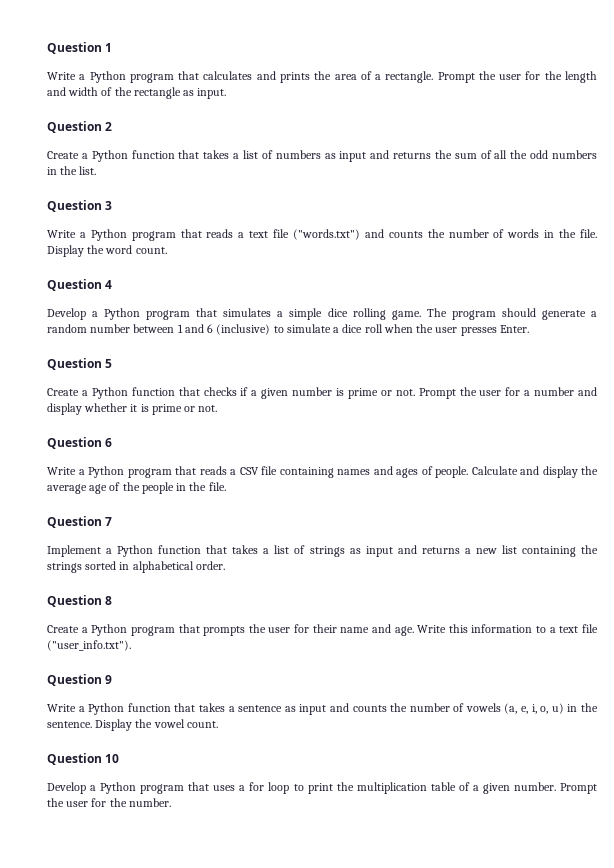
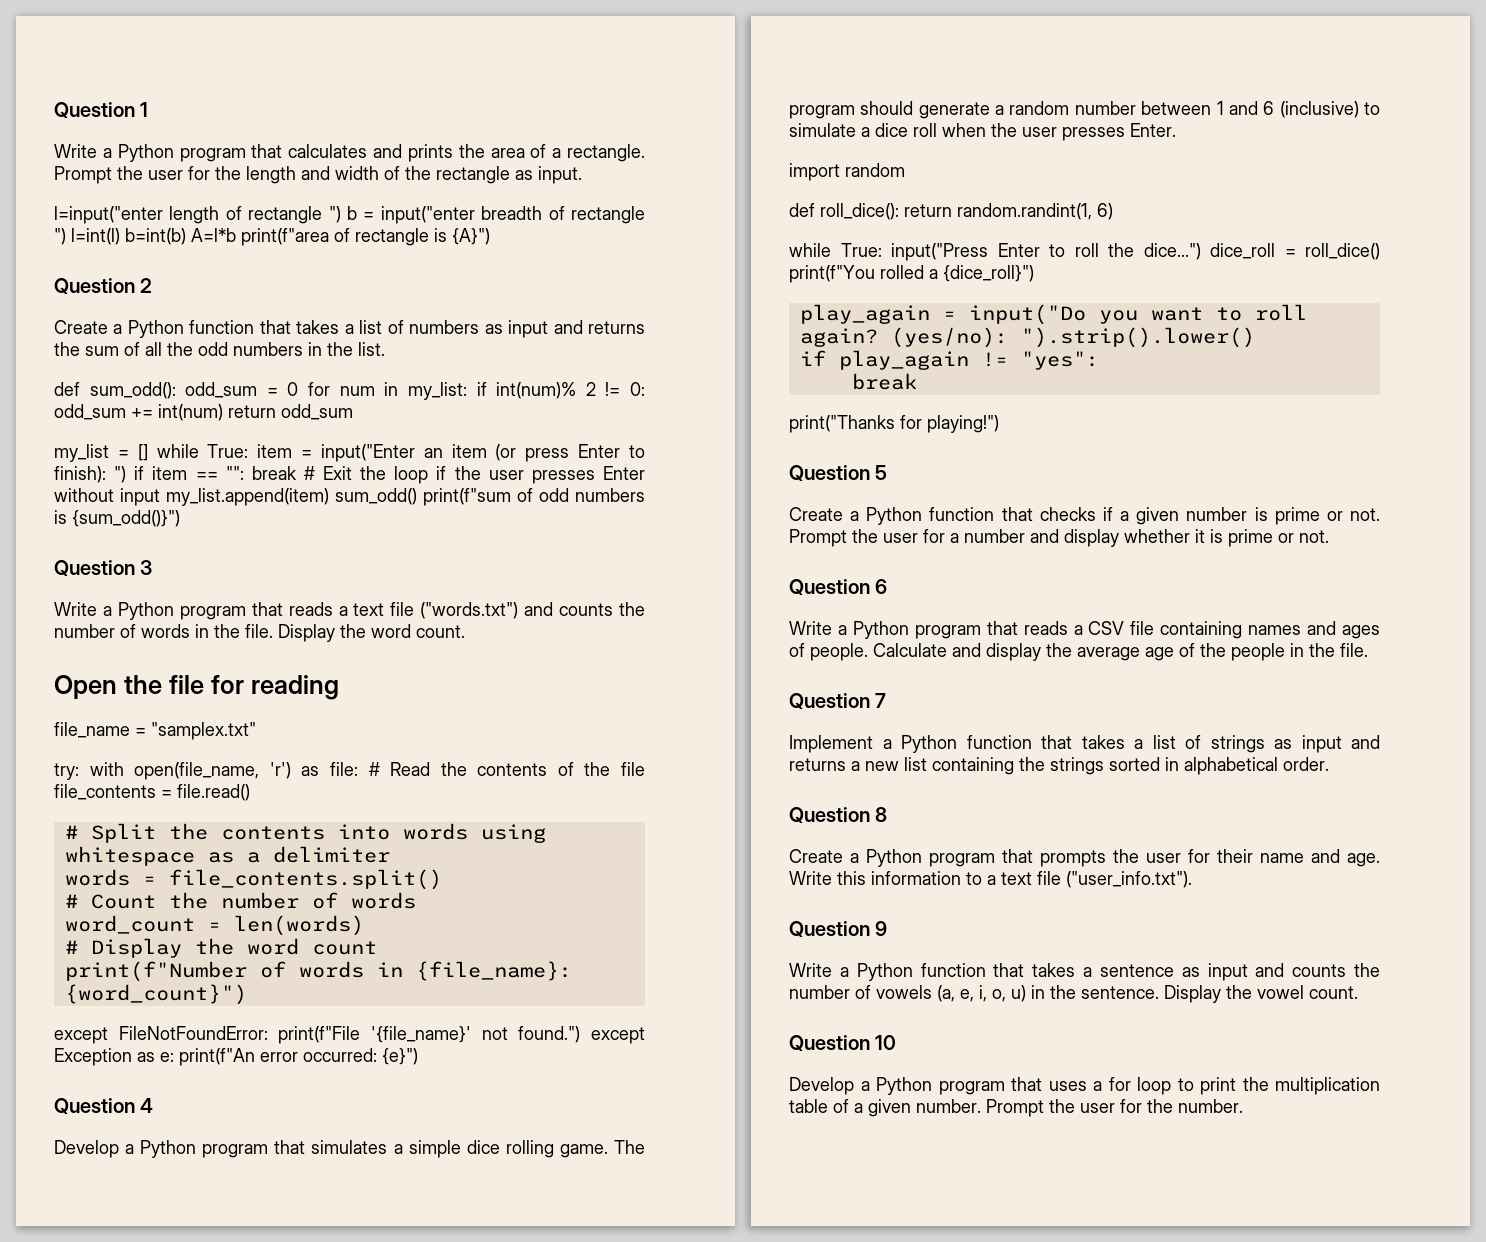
(227, 93) none -> [54,206,645,224] [54,228,490,246] // l=input("enter length of rectangle ") b = input("enter breadth of rectangle ") l=int(l) b=int(b) A=l*b print(f"area of rectangle is {A}")
(97, 170) none -> [54,382,646,400] [54,404,353,421] [54,444,645,462] [54,466,645,484] [54,488,645,506] [54,510,180,527] // def sum_odd(): odd_sum = 0 for num in my_list: if int(num)% 2 != 0: odd_sum += int(num) return odd_sum // my_list = [] while True: item = input("Enter an item (or press Enter to finish): ") if item == "": break # Exit the loop if the user presses Enter without input my_list.append(item) sum_odd() print(f"sum of odd numbers is {sum_odd()}")
(167, 250) none -> [54,675,339,700] [54,722,256,740] [54,762,645,780] [54,784,250,801] [64,823,546,843] [64,846,390,866] [64,869,442,890] [64,892,416,909] [64,915,364,936] [64,938,377,958] [64,961,572,982] [64,984,247,1005] [54,1026,646,1044] [54,1048,418,1066] // Open the file for reading // file_name = "samplex.txt" // try: with open(file_name, 'r') as file: # Read the contents of the file file_contents = file.read() // # Split the contents into words using whitespace as a delimiter // words = file_contents.split() // # Count the number of words // word_count = len(words) // # Display the word count // print(f"Number of words in {file_name}: {word_count}") // except FileNotFoundError: print(f"File '{file_name}' not found.") except Exception as e: print(f"An error occurred: {e}")
(529, 329) none -> [789,163,905,181] [789,203,1113,220] [789,243,1380,261] [789,265,1034,283] [799,304,1307,325] [799,327,1255,348] [799,350,1099,370] [851,373,917,390] [789,415,999,433] // import random // def roll_dice(): return random.randint(1, 6) // while True: input("Press Enter to roll the dice...") dice_roll = roll_dice() print(f"You rolled a {dice_roll}") // play_again = input("Do you want to roll again? (yes/no): ").strip().lower() // if play_again != "yes": // break // print("Thanks for playing!")

